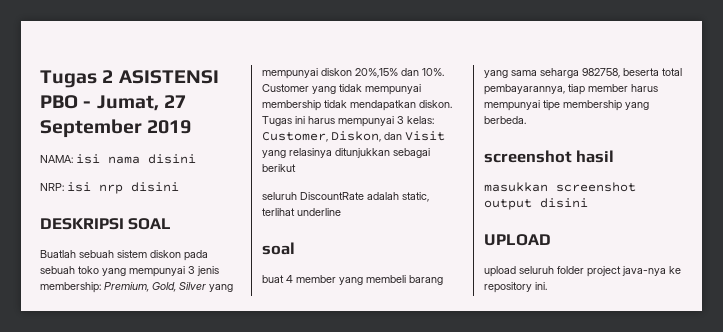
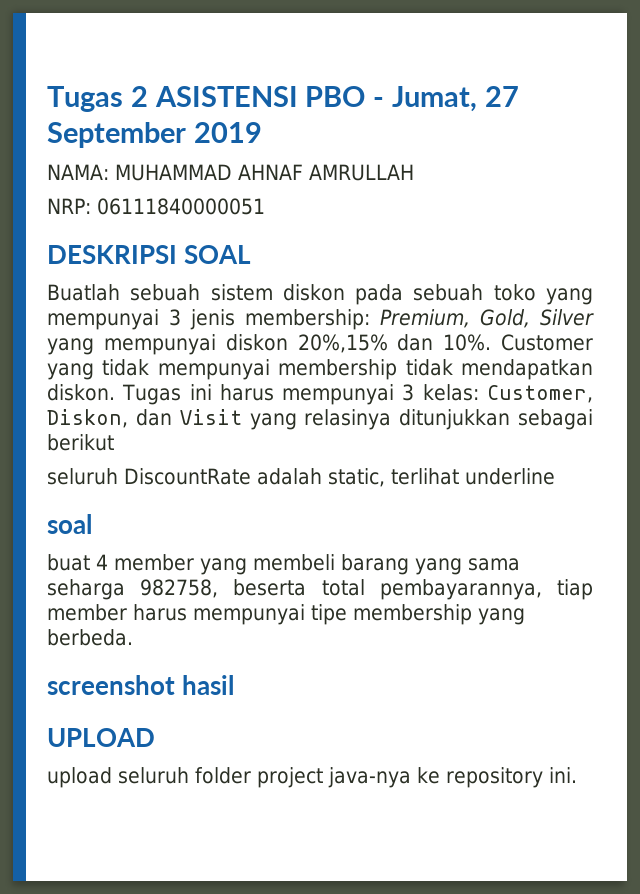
[76,154,196,164] [40,182,179,194] isi nama disini // NRP: isi nrp disini -> [115,164,414,181] [47,198,265,215] MUHAMMAD AHNAF AMRULLAH // NRP: 06111840000051
[484,182,636,192] [484,198,588,210] // masukkan screenshot output disini -> (235, 685) none

